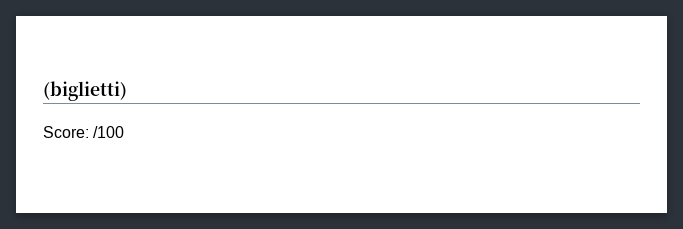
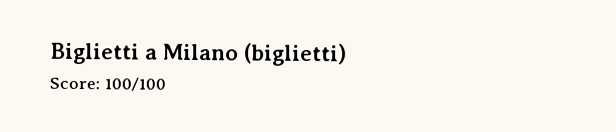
(43, 91) none -> [50,42,239,65] Biglietti a Milano
[93,126,125,138] /100 -> [103,77,166,92] 100/100

